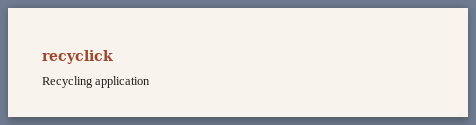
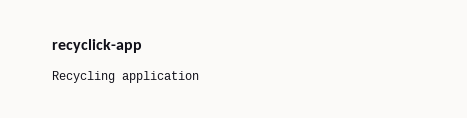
[42,50,113,64] recyclick -> [52,39,142,53] recyclick-app

